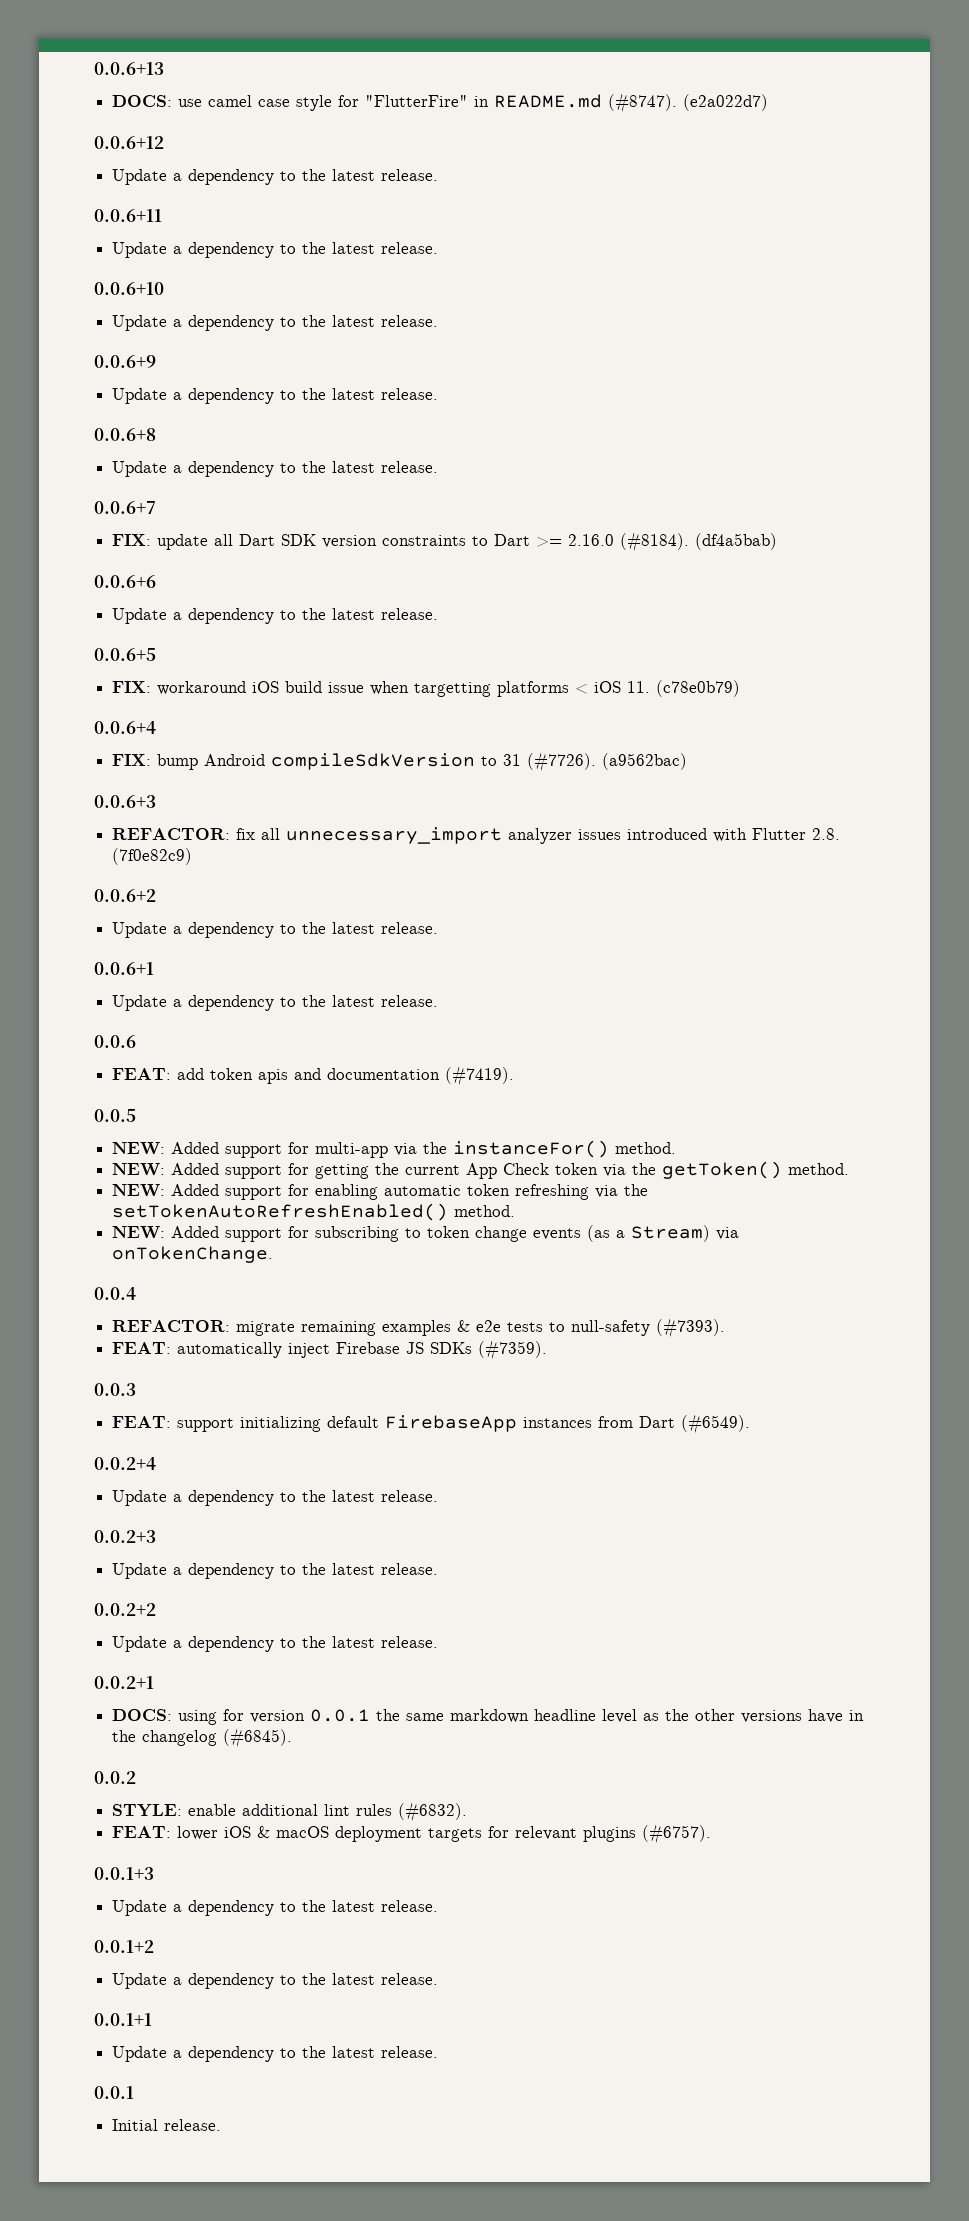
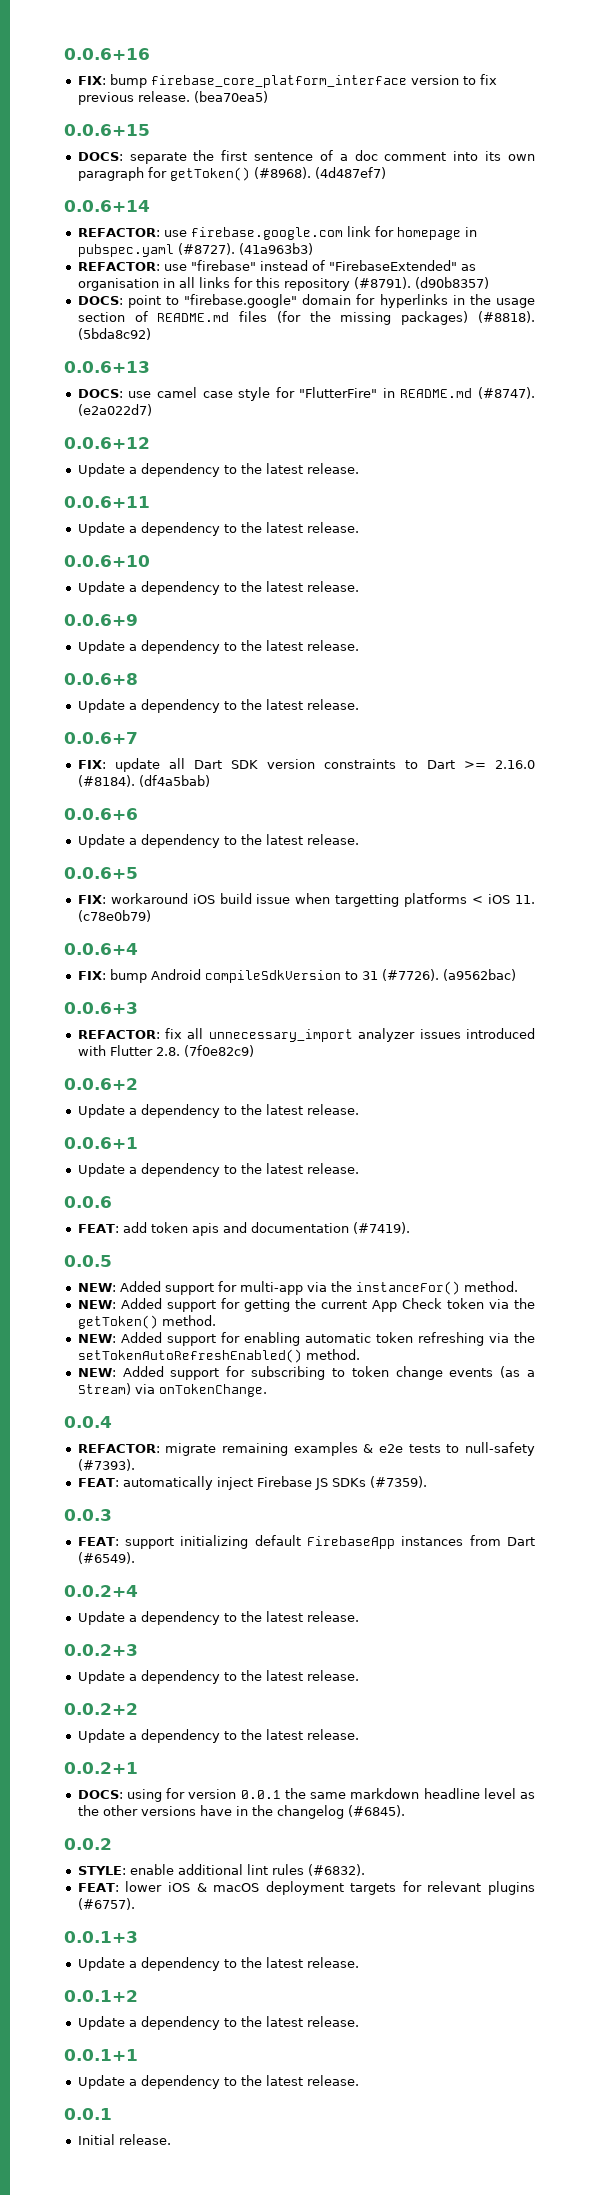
(94, 68) none -> [64,48,150,60] [77,74,497,88] [77,91,268,105] [64,124,150,136] [77,150,535,164] [77,167,386,181] [64,200,150,212] [77,226,477,240] [77,243,313,257] [77,260,476,271] [77,277,489,291] [77,294,536,308] [77,311,535,325] [77,328,151,340] 0.0.6+16 // FIX: bump firebase_core_platform_interface version to fix previous release. (bea70ea5) // 0.0.6+15 // DOCS: separate the first sentence of a doc comment into its own paragraph for getToken() (#8968). (4d487ef7) // 0.0.6+14 // REFACTOR: use firebase.google.com link for homepage in pubspec.yaml (#8727). (41a963b3) // REFACTOR: use "firebase" instead of "FirebaseExtended" as organisation in all links for this repository (#8791). (d90b8357) // DOCS: point to "firebase.google" domain for hyperlinks in the usage section of README.md files (for the missing packages) (#8818). (5bda8c92) //

